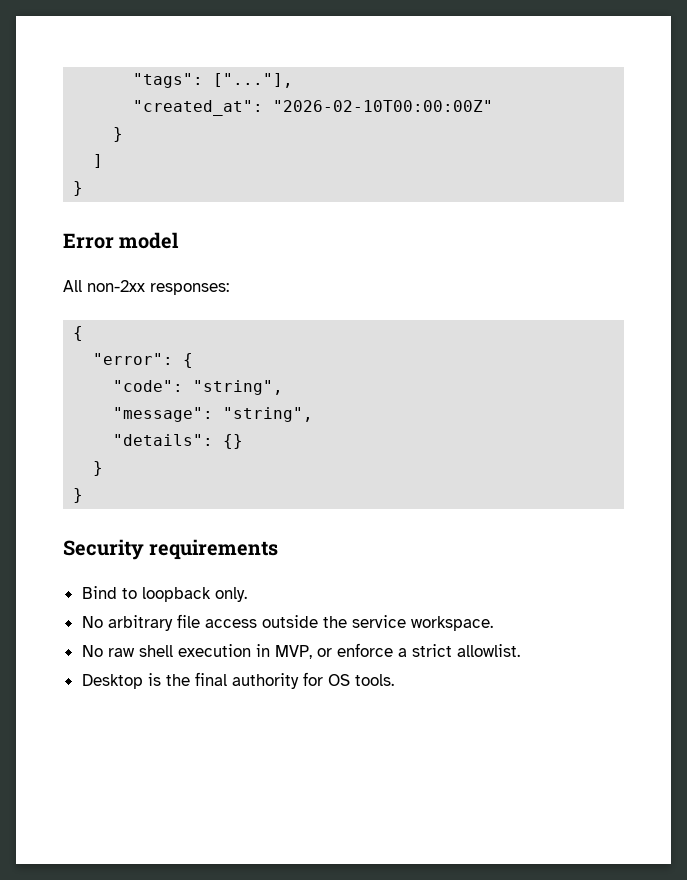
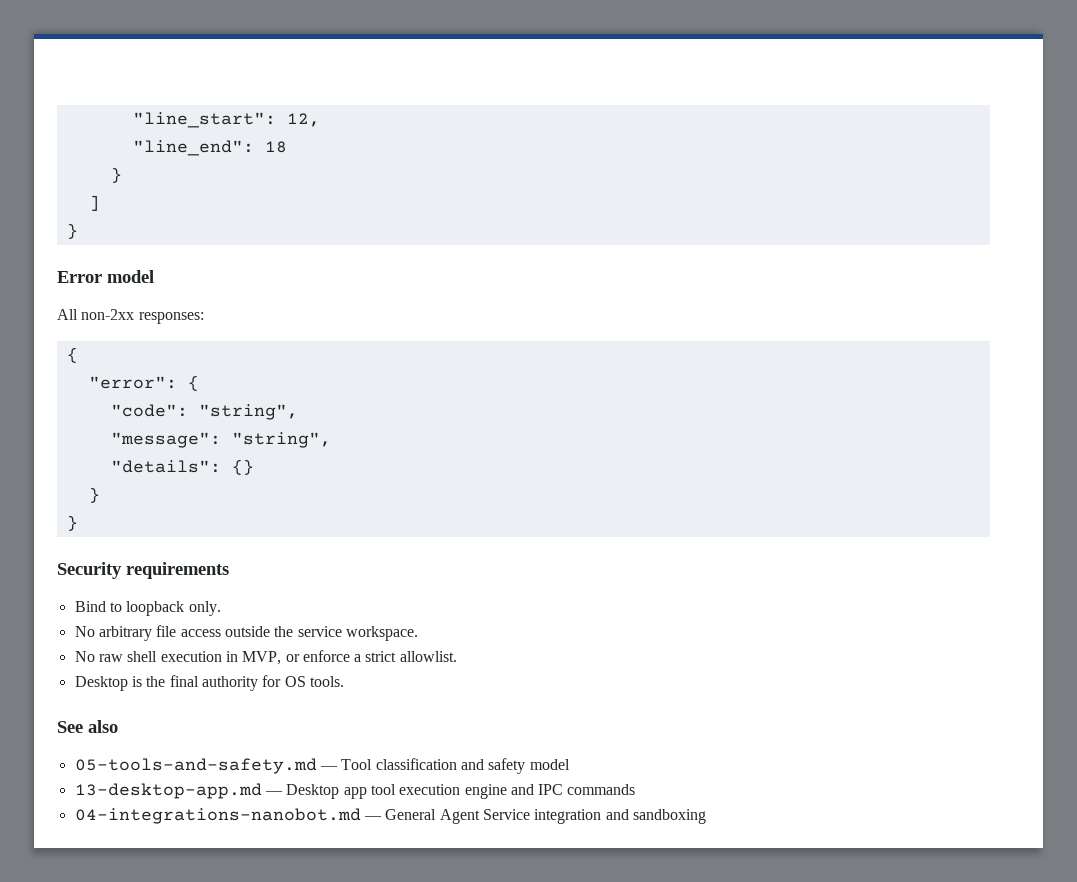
[133,73,294,88] [133,100,494,116] "tags": ["..."], // "created_at": "2026-02-10T00:00:00Z" -> [132,112,320,128] [132,140,287,156] "line_start": 12, // "line_end": 18
(394, 680) none -> [57,720,118,733] [74,758,570,774] [74,783,636,799] [74,808,706,824] // See also // 05-tools-and-safety.md — Tool classification and safety model // 13-desktop-app.md — Desktop app tool execution engine and IPC commands // 04-integrations-nanobot.md — General Agent Service integration and sandboxing

